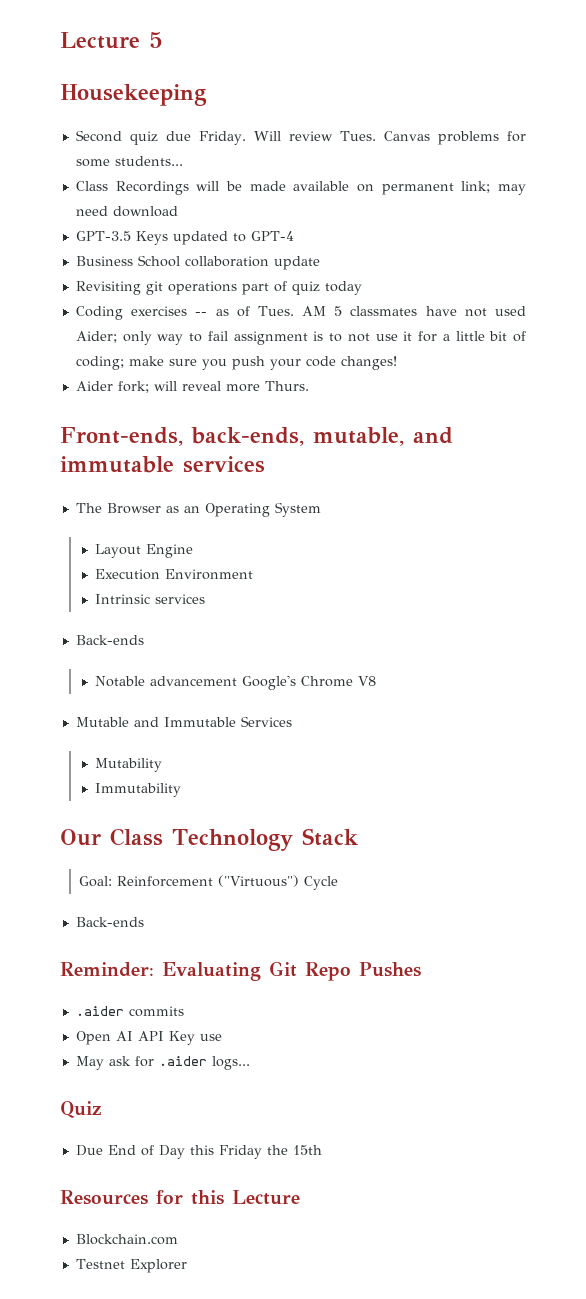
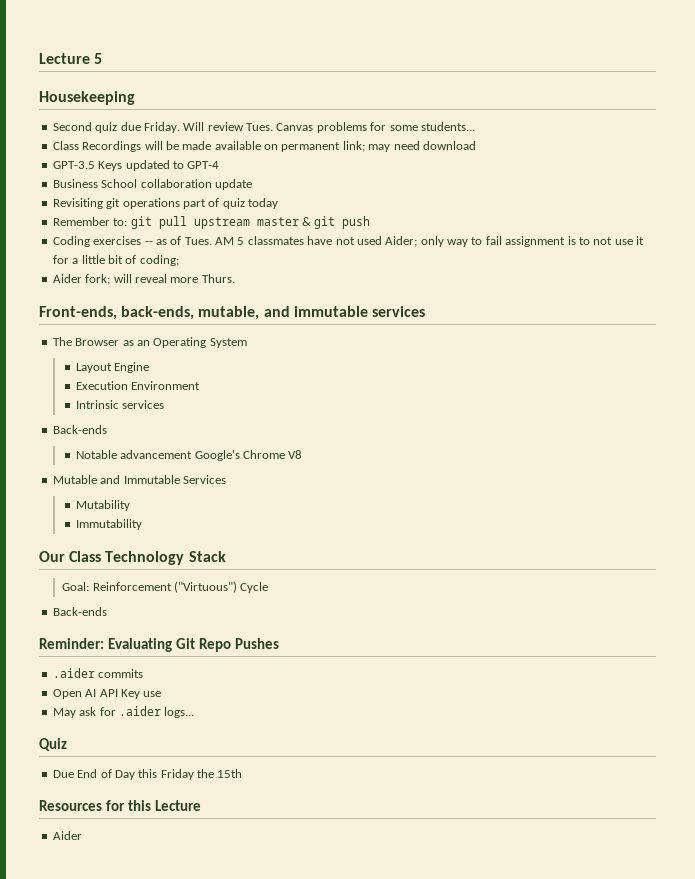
(362, 288) none -> [52,216,371,229] // Remember to: git pull upstream master & git push
[128,356,397,370] make sure you push your code changes! -> (179, 260) none
[75,1234,178,1245] [75,1259,187,1273] Blockchain.com // Testnet Explorer -> [52,831,82,840] Aider

